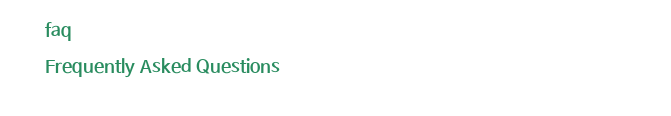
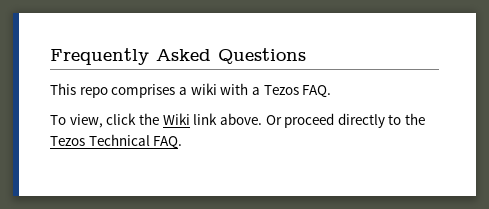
[45,22,72,41] faq // -> (50, 56) none
(281, 66) none -> [50,83,332,98] [50,113,426,128] [50,134,183,149] // This repo comprises a wiki with a Tezos FAQ. // To view, click the Wiki link above. Or proceed directly to the Tezos Technical FAQ.

